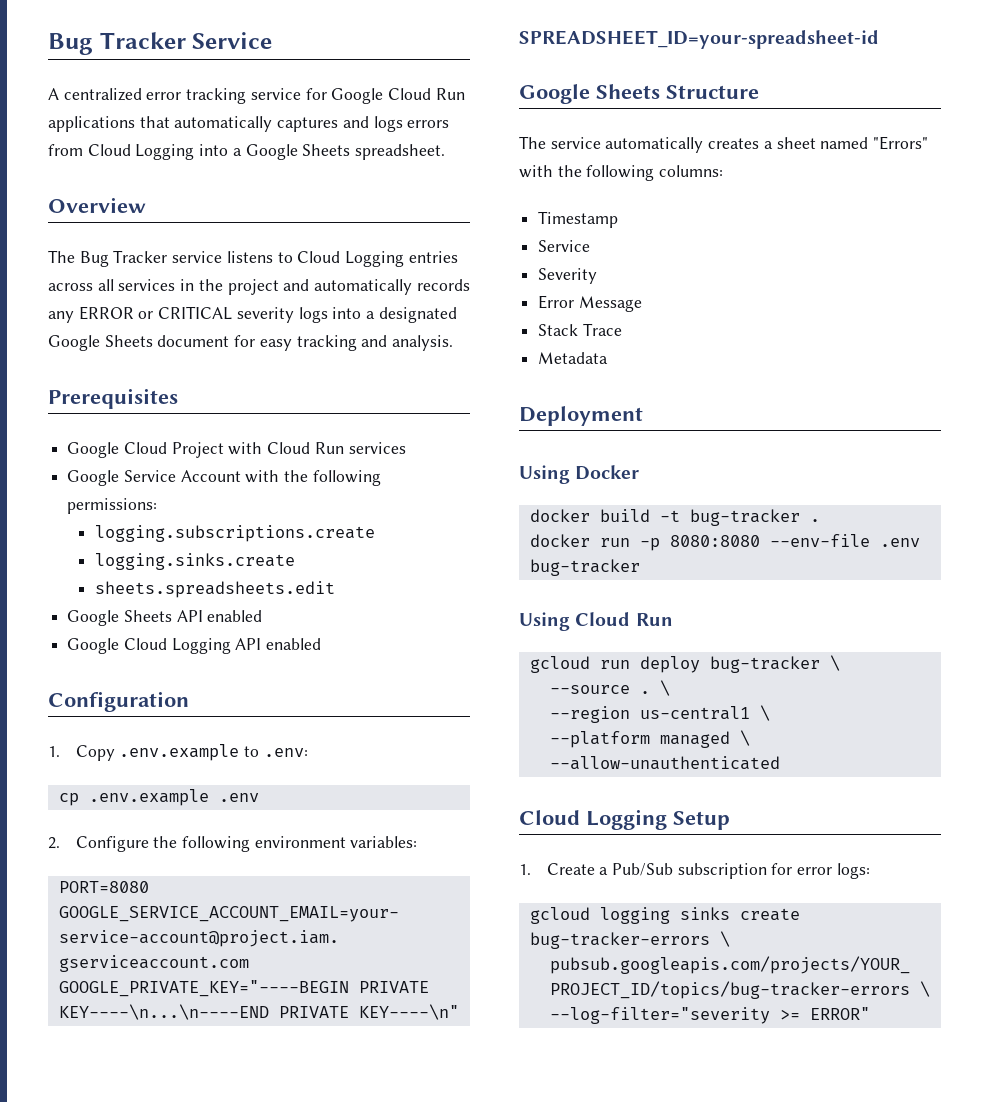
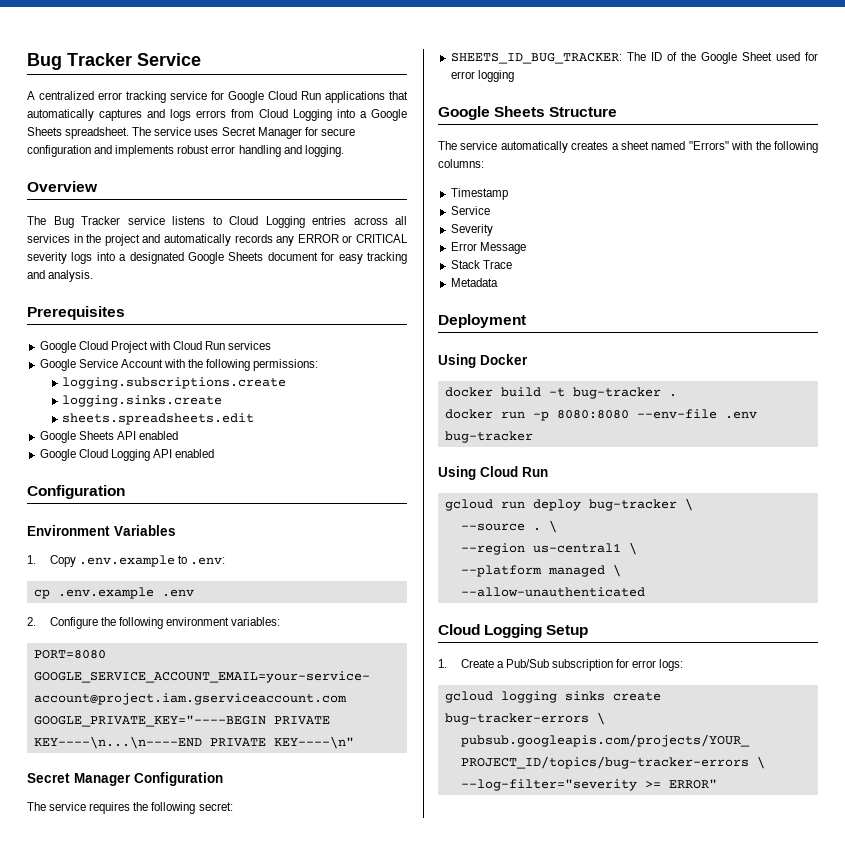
(446, 152) none -> [132,127,355,139] [27,145,344,157] The service uses Secret Manager for secure configuration and implements robust error handling and logging.
(189, 701) none -> [27,525,176,536] // Environment Variables
[519,30,879,49] SPREADSHEET_ID=your-spreadsheet-id -> [27,772,223,786] [27,802,233,814] [450,52,818,64] [450,70,514,82] Secret Manager Configuration // The service requires the following secret: // SHEETS_ID_BUG_TRACKER: The ID of the Google Sheet used for error logging

